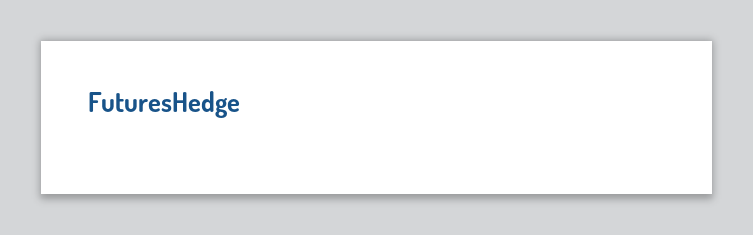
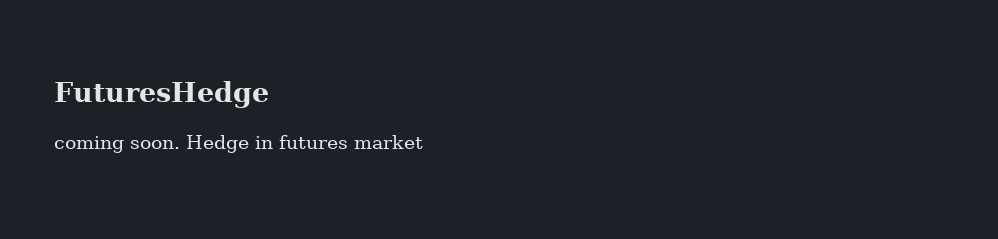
(240, 104) none -> [54,135,423,153] // coming soon. Hedge in futures market

